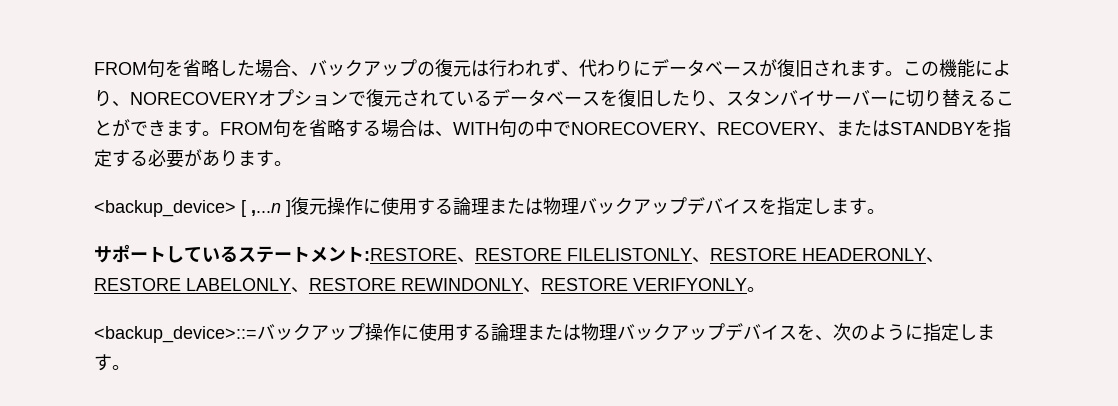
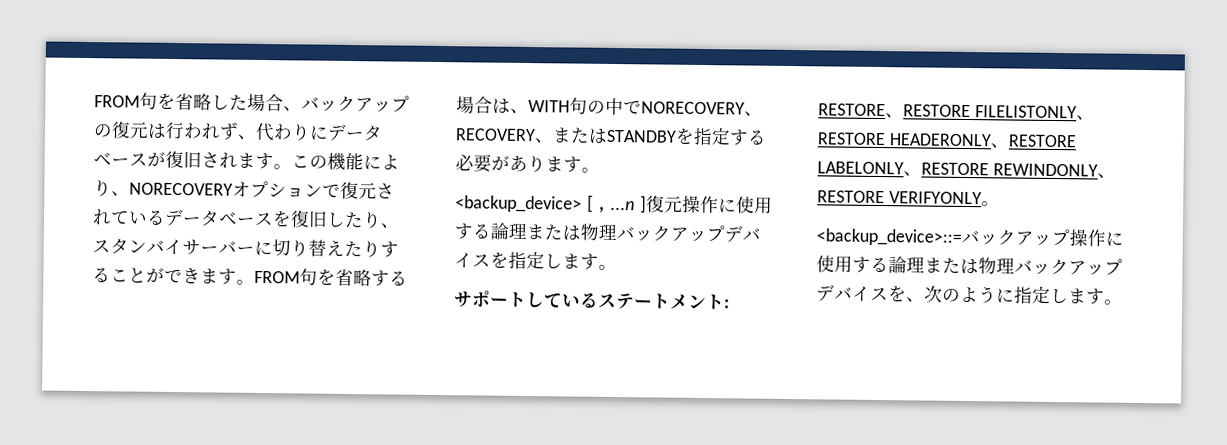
(978, 98) none -> [344,240,399,258] たりす
[251,203,281,216] ,...n -> [599,200,635,213] , ...n
[364,248,457,261] :RESTORE -> [724,299,730,309] [818,103,886,117] : RESTORE

